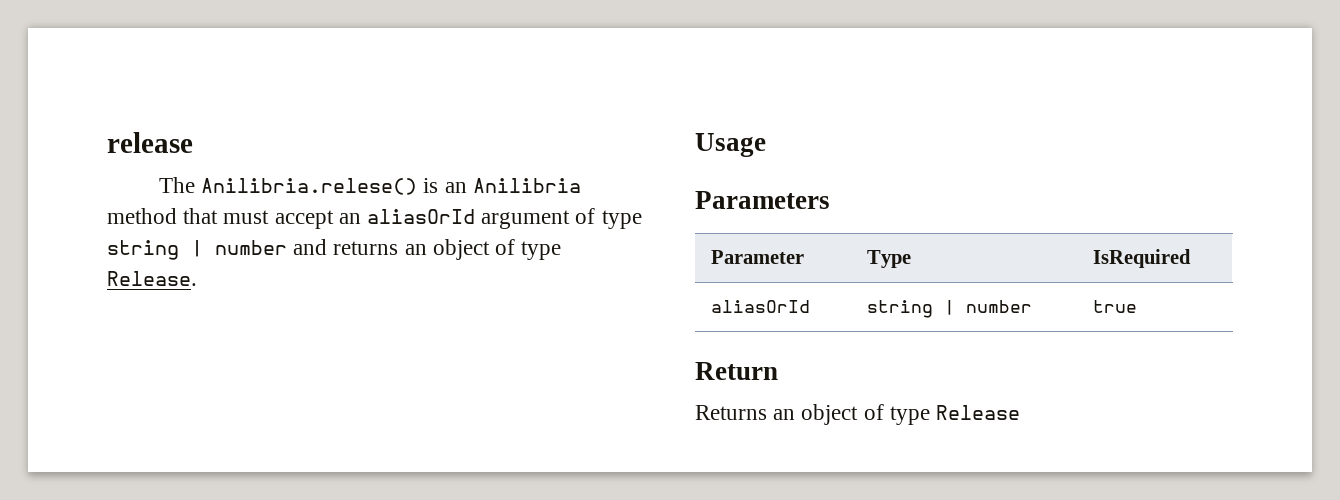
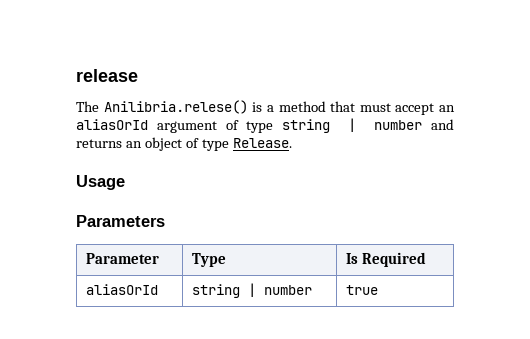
[444,178,581,193] an Anilibria -> [266,105,274,112] a
[1092,249,1191,268] IsRequired -> [345,252,426,267] Is Required
[695,362,778,380] [695,404,1021,425] // Return // Returns an object of type Release -> (378, 290) none

